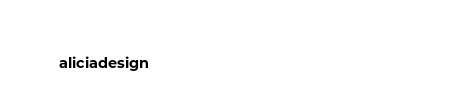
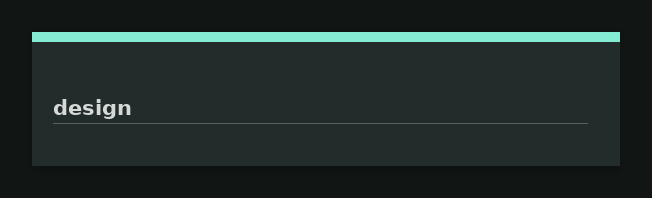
[59,56,149,71] aliciadesign -> [53,99,132,119] design

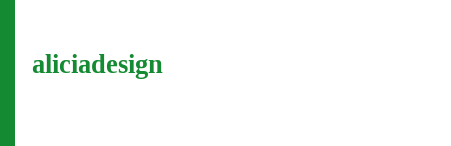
[53,99,132,119] design -> [32,54,163,79] aliciadesign

